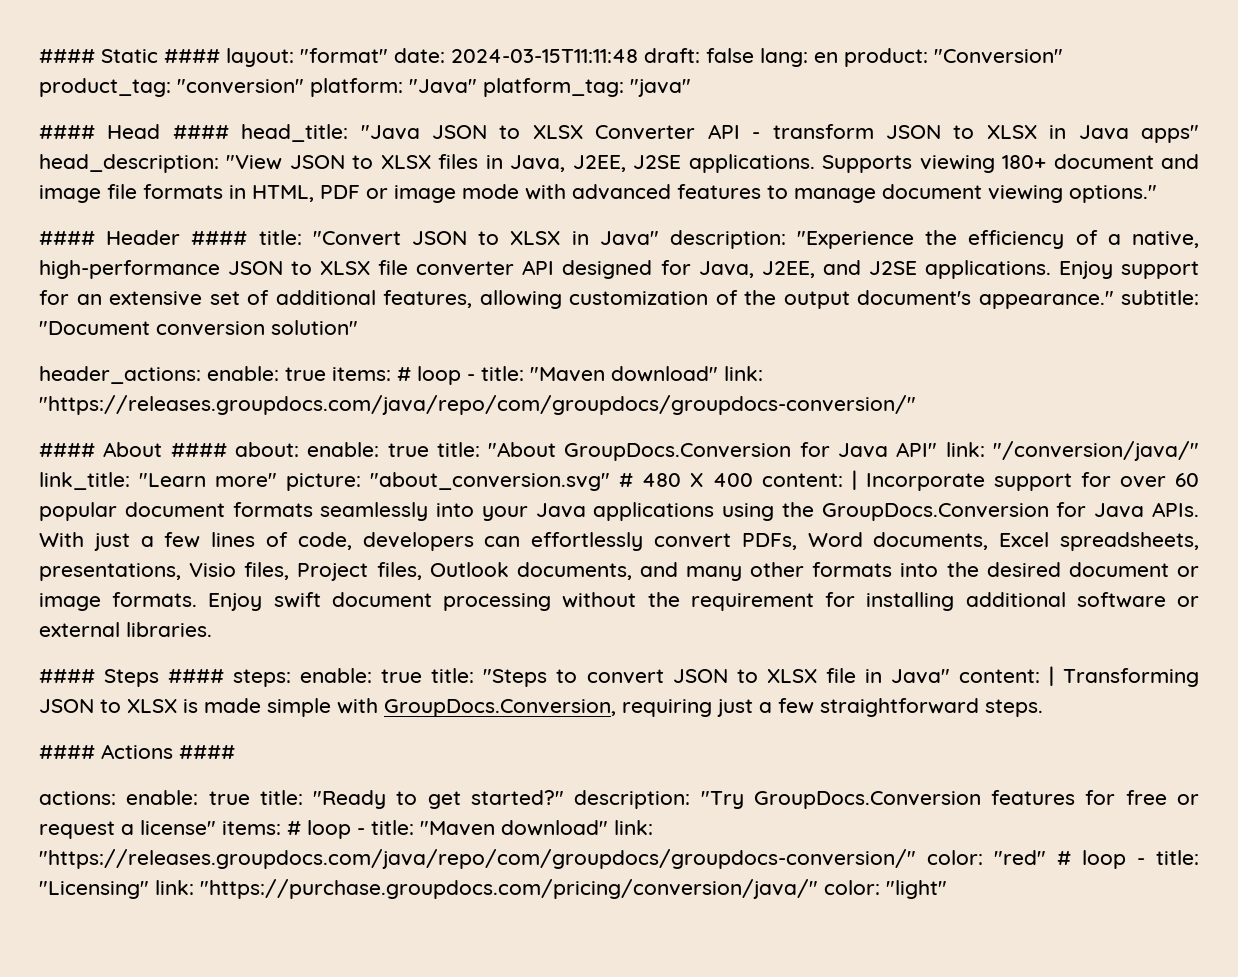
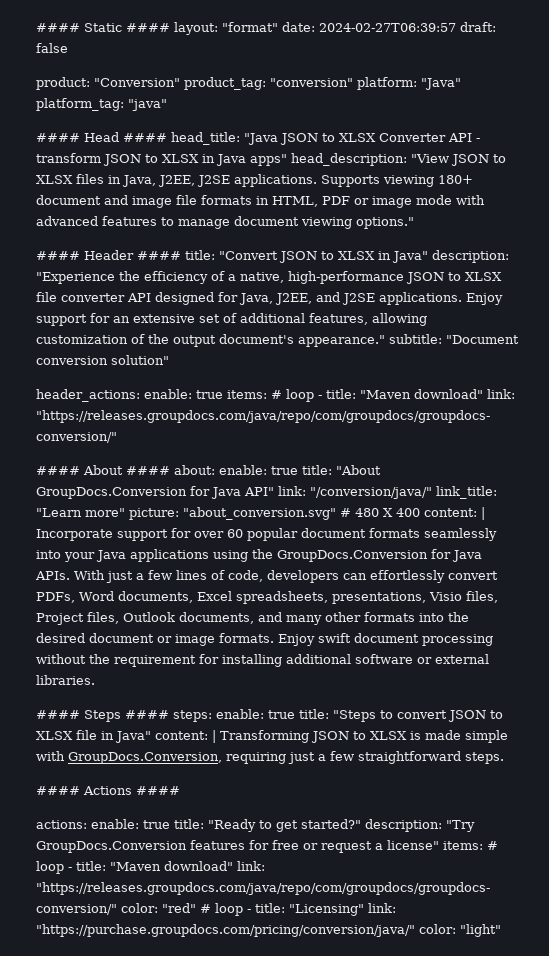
[451,49,638,63] 2024-03-15T11:11:48 -> [319,23,456,32] 2024-02-27T06:39:57
[760,48,838,67] lang: en -> (68, 48) //

